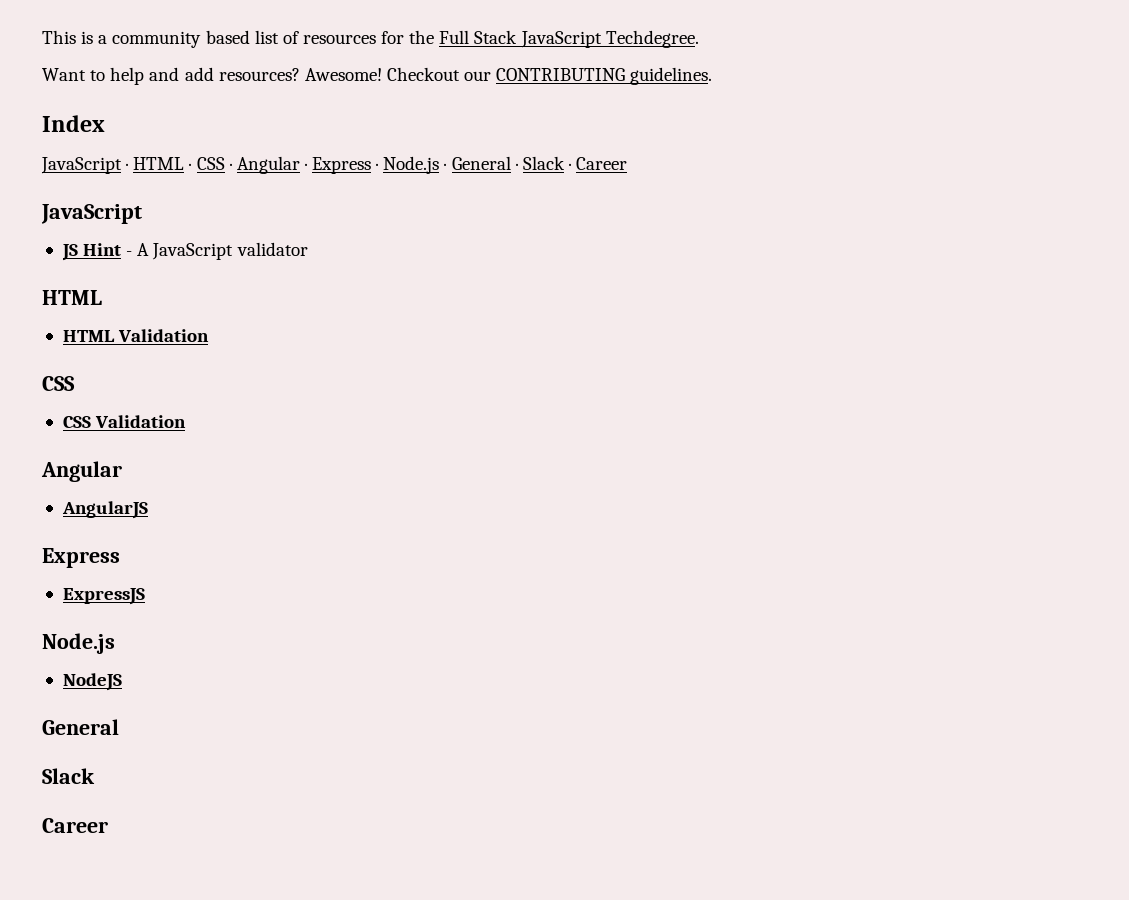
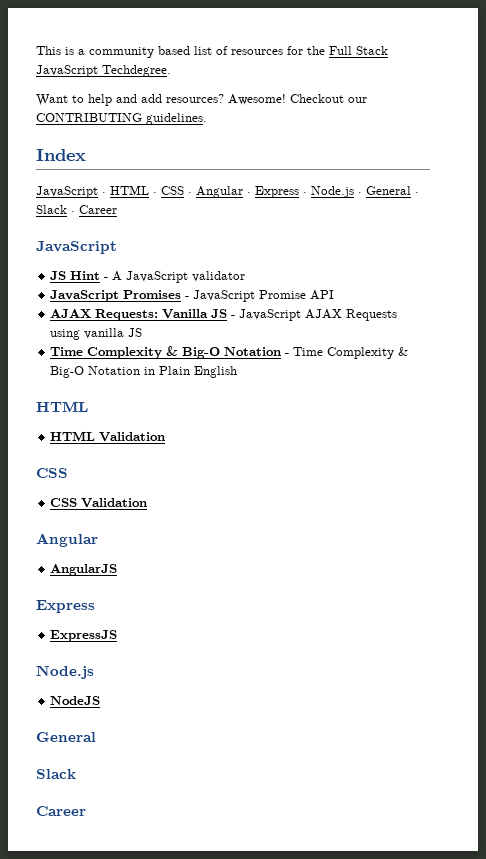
(308, 249) none -> [50,290,335,302] [50,309,398,321] [50,328,143,340] [50,346,409,359] [50,366,238,378] // JavaScript Promises - JavaScript Promise API // AJAX Requests: Vanilla JS - JavaScript AJAX Requests using vanilla JS // Time Complexity & Big-O Notation - Time Complexity & Big-O Notation in Plain English

